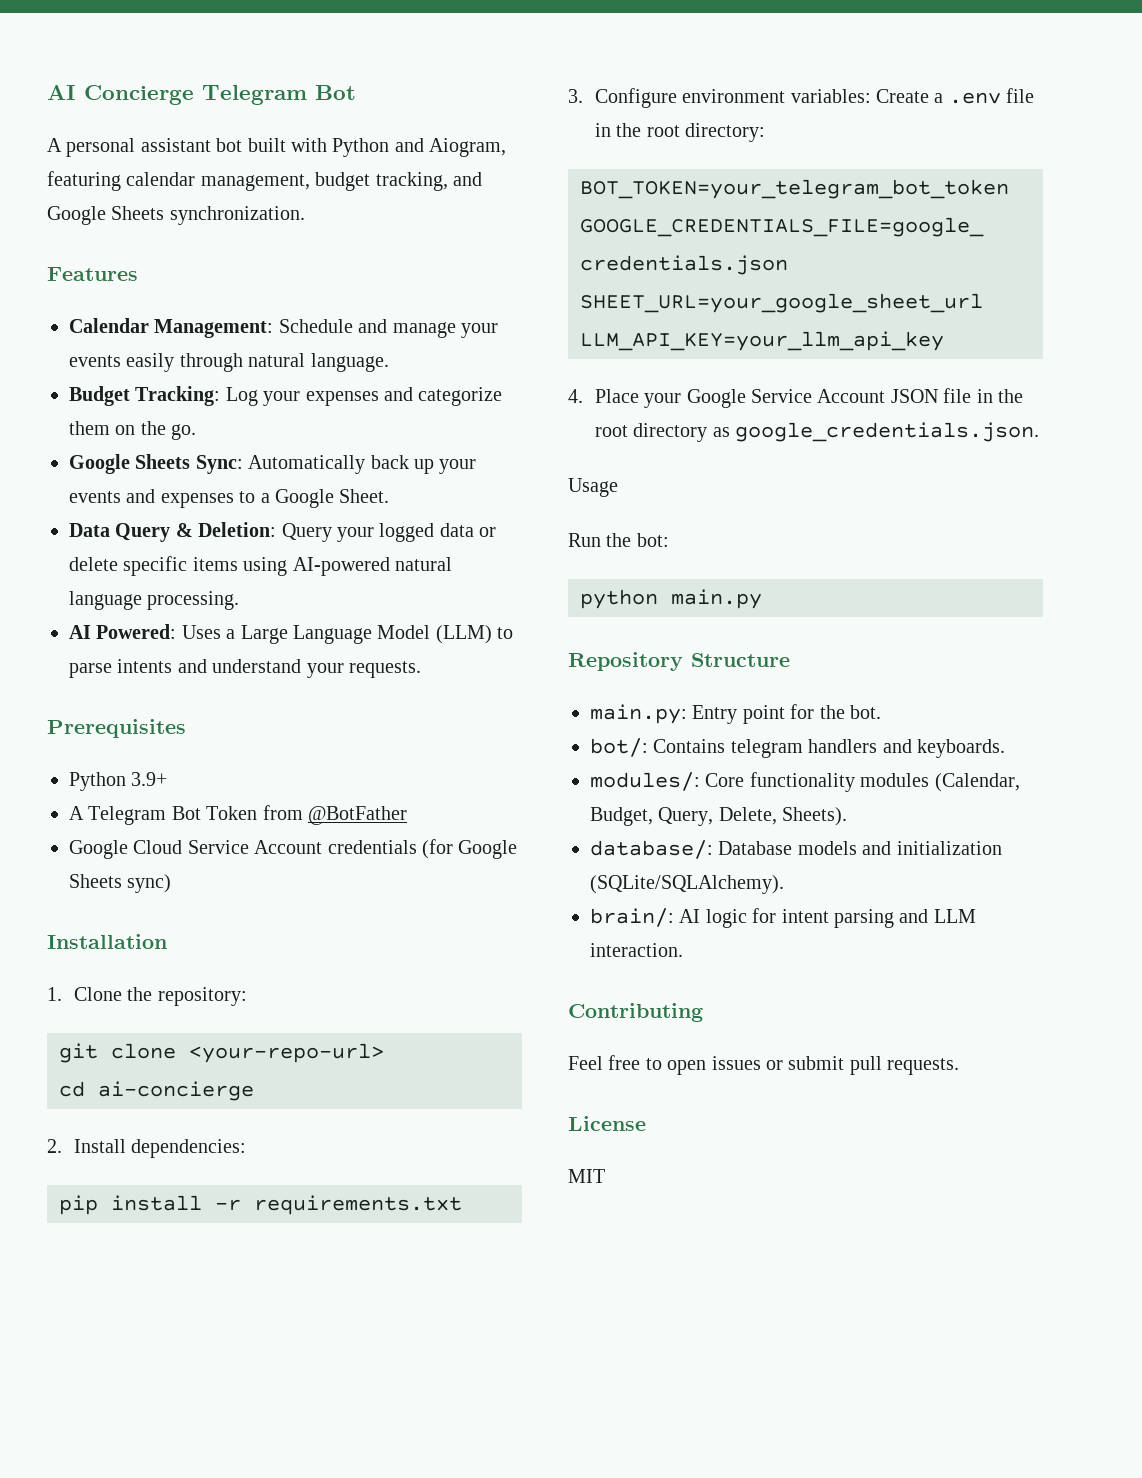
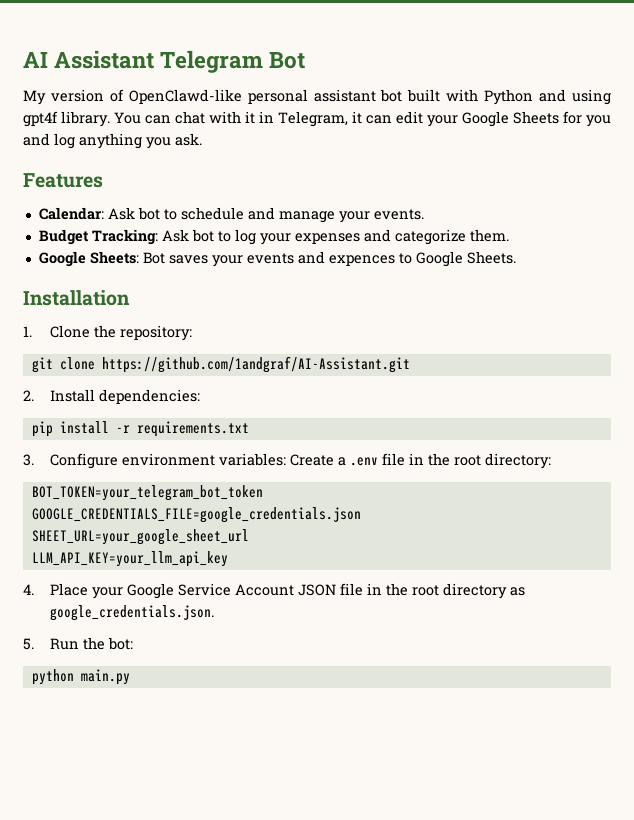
[47,85,194,105] AI Concierge -> [23,50,155,69] AI Assistant
[47,138,62,152] A -> [23,89,242,105] My version of OpenClawd-like
[429,138,507,157] [47,171,482,191] [47,206,305,225] [47,267,138,281] [69,318,498,338] [69,353,389,372] [69,386,503,406] [69,421,197,440] [69,454,477,474] [69,489,390,508] [69,522,497,542] [69,556,452,576] [69,591,240,610] [69,624,514,644] [69,659,421,678] [47,719,186,738] [69,772,168,791] [69,805,407,825] [69,839,518,859] [69,874,172,893] Aiogram, featuring calendar management, budget tracking, and Google Sheets synchronization. // Features // Calendar Management: Schedule and manage your events easily through natural language. // Budget Tracking: Log your expenses and categorize them on the go. // Google Sheets Sync: Automatically back up your events and expenses to a Google Sheet. // Data Query & Deletion: Query your logged data or delete specific items using AI-powered natural language processing. // AI Powered: Uses a Large Language Model (LLM) to parse intents and understand your requests. // Prerequisites // Python 3.9+ // A Telegram Bot Token from @BotFather // Google Cloud Service Account credentials (for Google Sheets sync) -> [572,89,612,105] [23,111,611,127] [23,133,202,149] [23,173,103,188] [38,207,424,223] [38,229,509,245] [38,251,516,267] using gpt4f library. You can chat with it in Telegram, it can edit your Google Sheets for you and log anything you ask. // Features // Calendar: Ask bot to schedule and manage your events. // Budget Tracking: Ask bot to log your expenses and categorize them. // Google Sheets: Bot saves your events and expences to Google Sheets.
[189,1043,384,1063] [59,1081,254,1101] <your-repo-url> // cd ai-concierge -> [101,356,410,373] https://github.com/1andgraf/AI-Assistant.git
[568,478,618,497] Usage // -> [23,638,34,650] 5.
[568,652,790,671] [590,704,881,724] [590,738,1005,758] [590,772,1020,792] [590,807,848,826] [590,840,1002,859] [590,875,784,894] [590,908,976,928] [590,943,683,957] [568,1003,703,1022] [568,1055,960,1075] [568,1116,646,1131] [568,1169,605,1183] // Repository Structure // main.py: Entry point for the bot. // bot/: Contains telegram handlers and keyboards. // modules/: Core functionality modules (Calendar, Budget, Query, Delete, Sheets). // database/: Database models and initialization (SQLite/SQLAlchemy). // brain/: AI logic for intent parsing and LLM interaction. // Contributing // Feel free to open issues or submit pull requests. // License // MIT -> (130, 677) none

